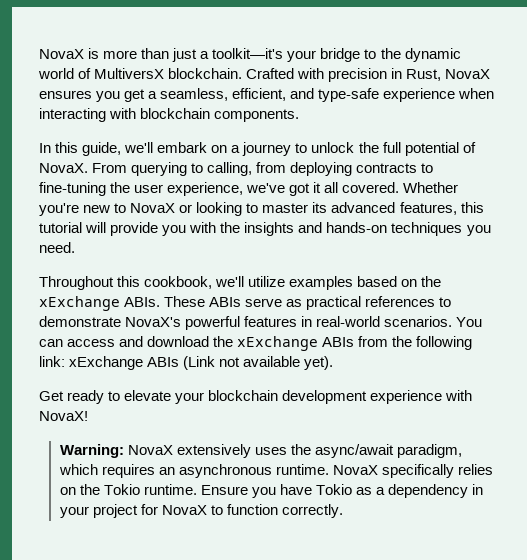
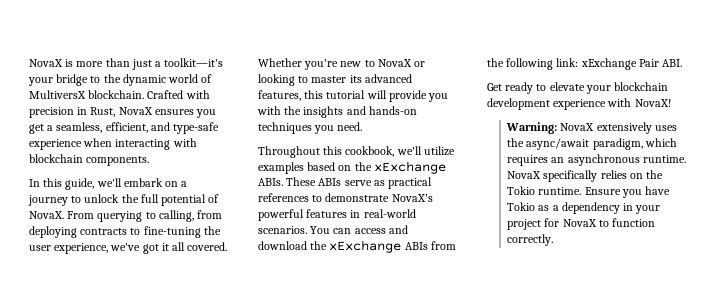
[147,356,334,370] ABIs (Link not available yet). -> [638,59,683,67] Pair ABI.

